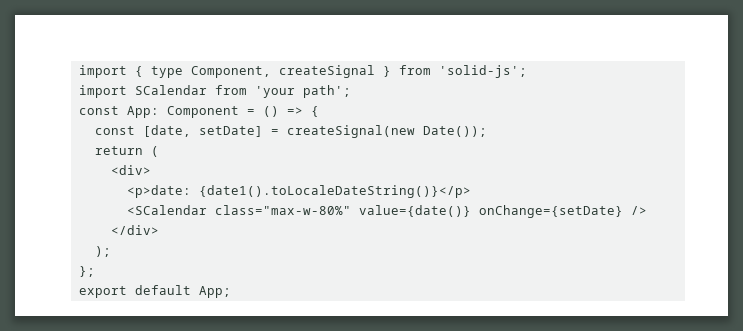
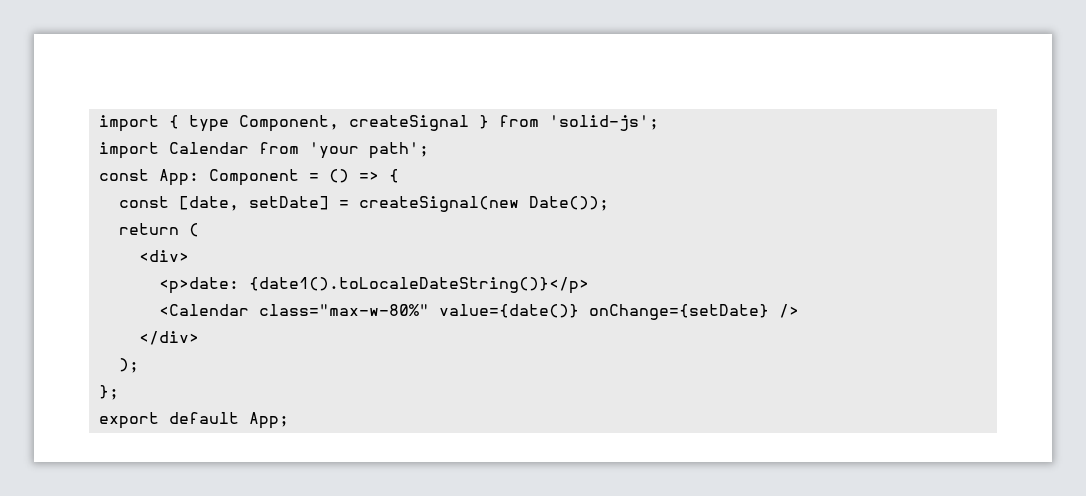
[134,85,207,95] SCalendar -> [168,142,249,154] Calendar
[126,205,207,215] <SCalendar -> [158,304,249,316] <Calendar

